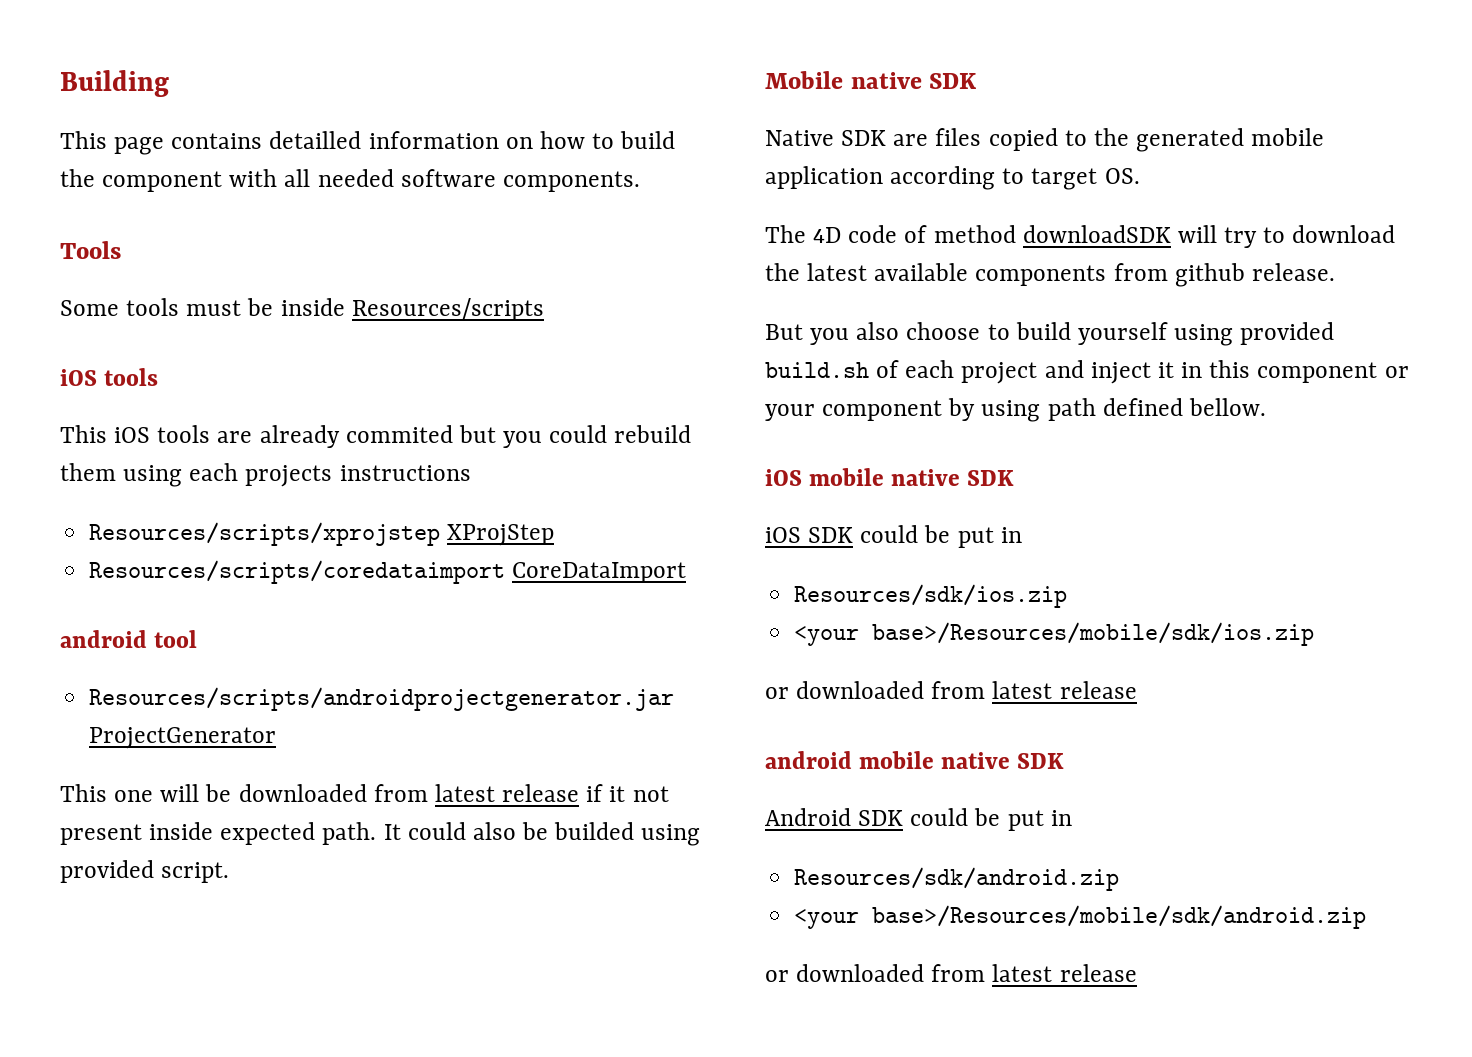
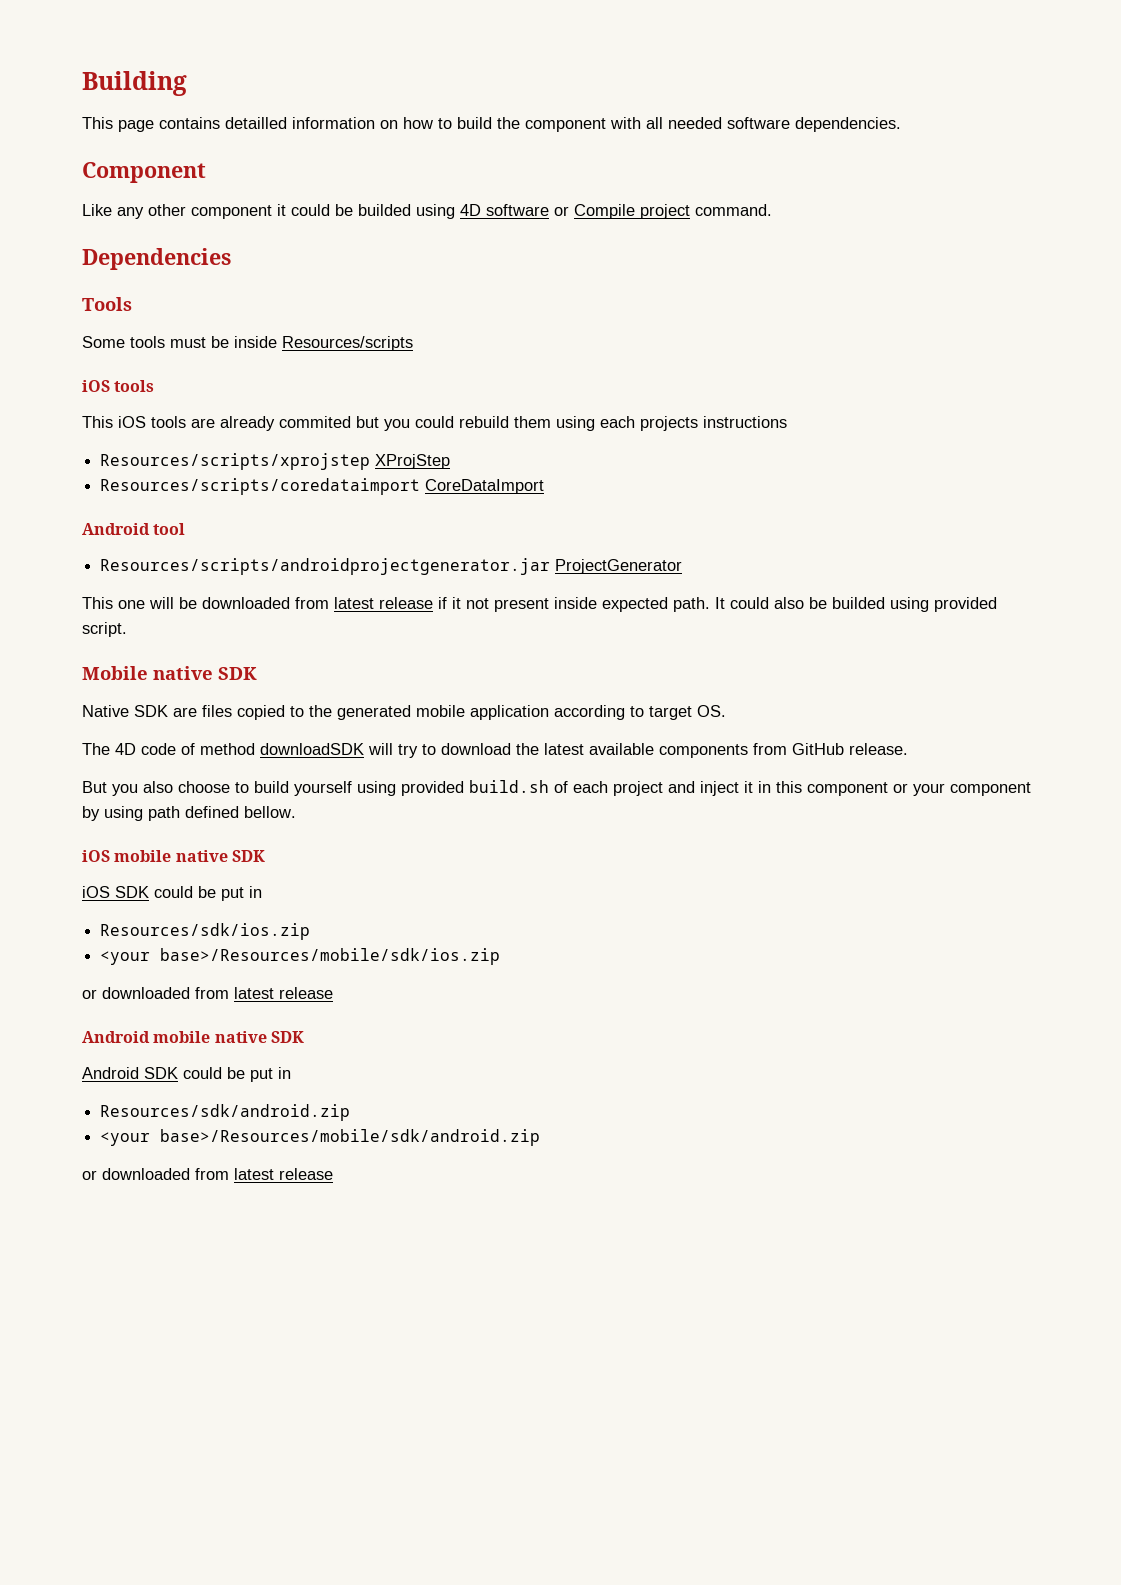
[502,171,640,192] components. -> [795,117,901,132] [82,162,206,183] [82,204,772,219] [82,248,231,270] dependencies. // Component // Like any other component it could be builded using 4D software or Compile project command. // Dependencies
[60,630,147,648] android -> [82,523,150,535] Android
[1174,263,1245,287] github -> [792,743,844,755] GitHub
[765,751,852,769] android -> [82,1031,150,1043] Android

